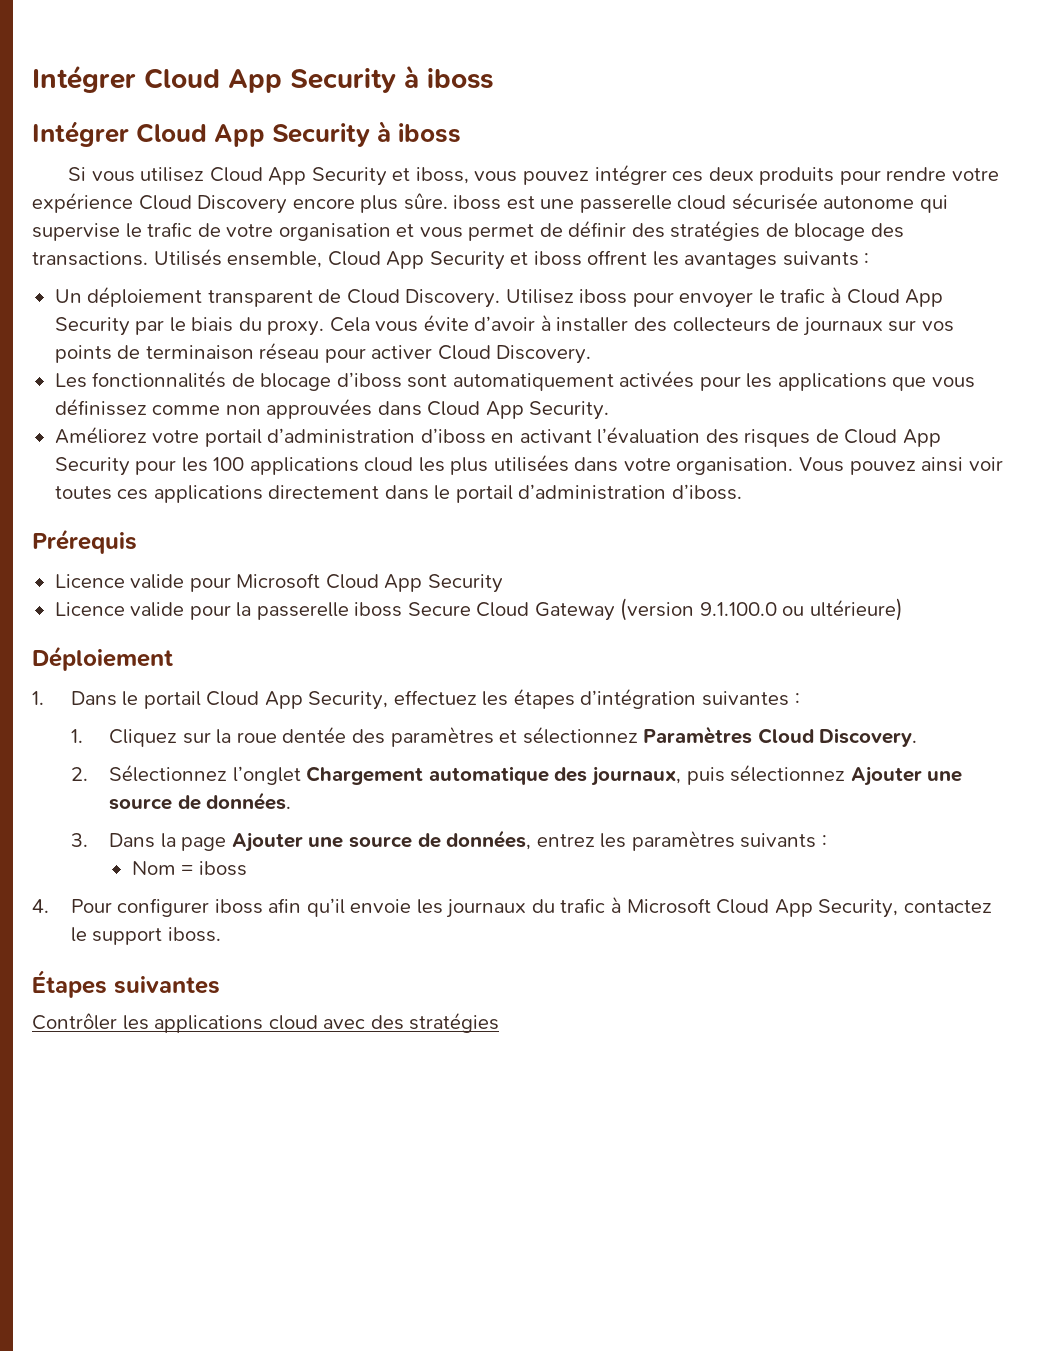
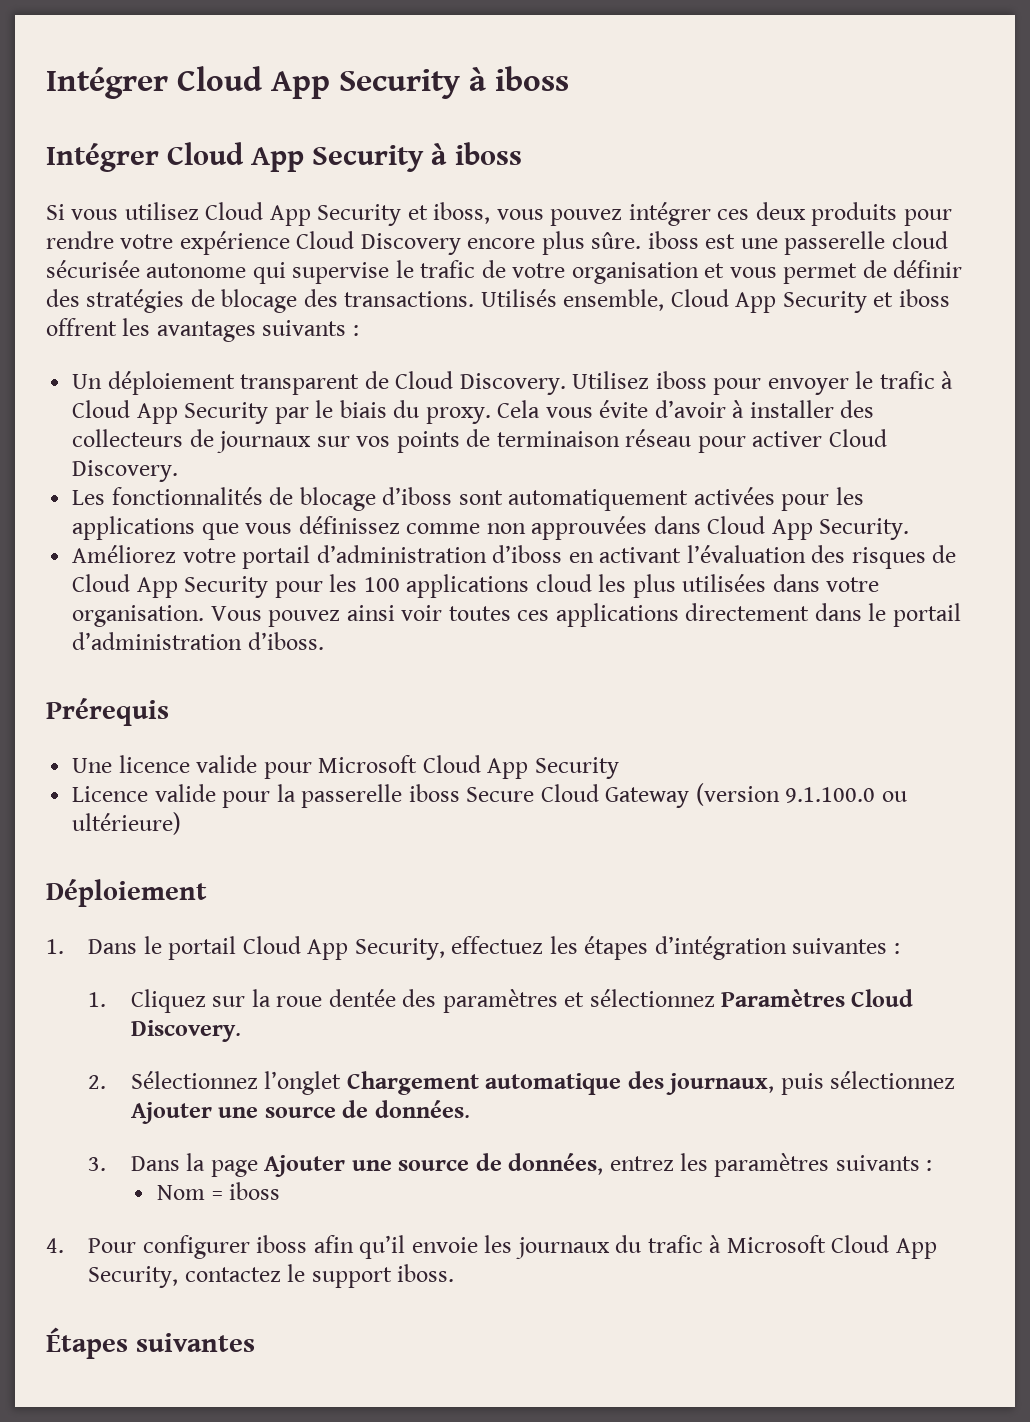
[54,574,125,588] Licence -> [72,755,190,773] Une licence
[32,1012,500,1033] // Contrôler les applications cloud avec des stratégies -> (255, 1342) none

